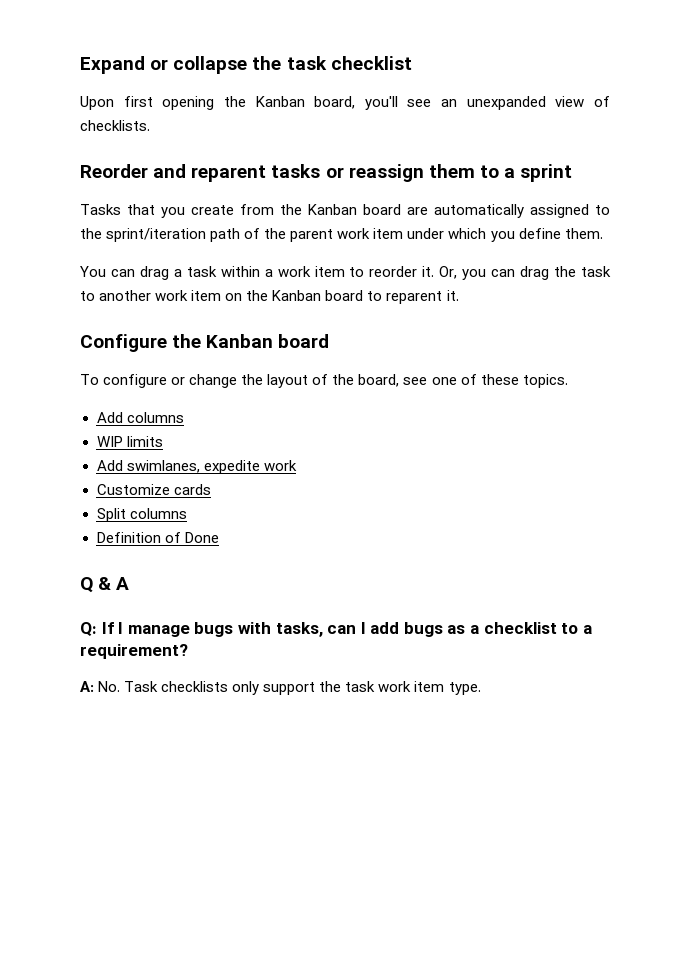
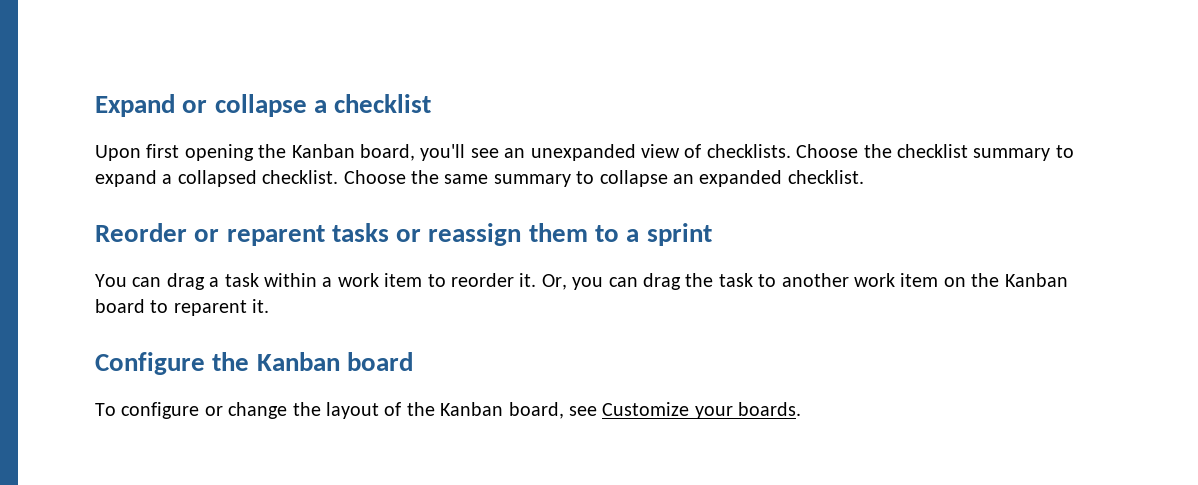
[252,56,327,70] the task -> [313,100,327,113] a
(150, 125) none -> [796,144,1074,161] [95,170,864,187] Choose the checklist summary to expand a collapsed checklist. Choose the same summary to collapse an expanded checklist.
[153,164,187,178] and -> [194,229,220,242] or
[80,204,610,218] [80,228,603,242] // Tasks that you create from the Kanban board are automatically assigned to the sprint/iteration path of the parent work item under which you define them. -> (712, 234) none
(355, 379) none -> [440,402,504,416] Kanban
[431,374,568,388] [96,412,184,423] [96,436,163,447] [96,460,297,474] [96,484,211,495] [96,508,187,522] [96,532,219,543] [80,577,130,593] [80,622,592,637] [80,644,188,659] [80,681,481,695] one of these topics. // Add columns // WIP limits // Add swimlanes, expedite work // Customize cards // Split columns // Definition of Done // Q & A // Q: If I manage bugs with tasks, can I add bugs as a checklist to a requirement? // A: No. Task checklists only support the task work item type. -> [602,402,802,419] Customize your boards.

